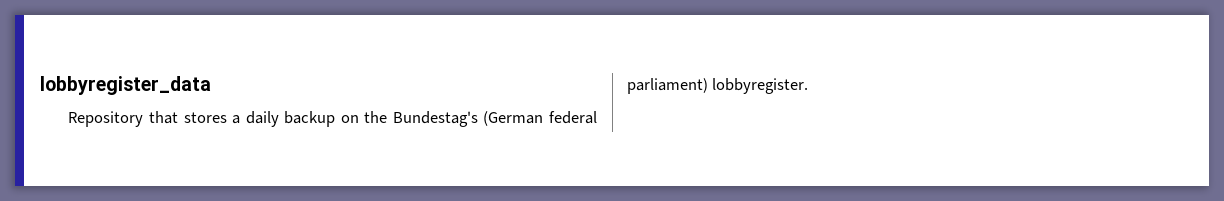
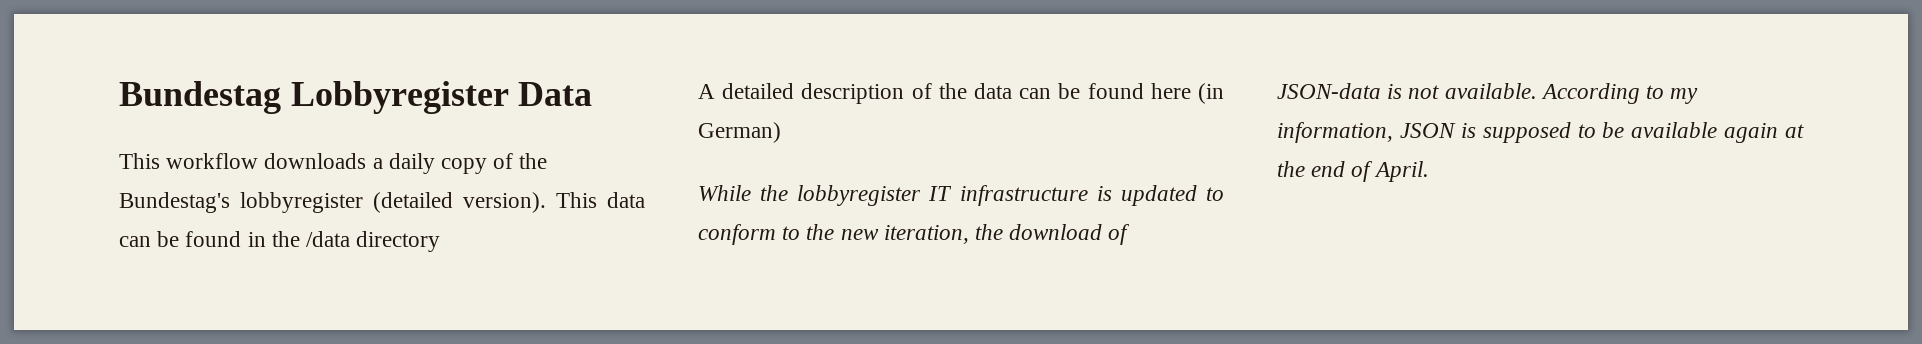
[40,76,211,95] [68,111,598,127] [627,78,809,94] lobbyregister_data // Repository that stores a daily backup on the Bundestag's (German federal parliament) lobbyregister. -> [119,81,593,114] [119,153,548,174] [119,192,645,213] [119,231,441,252] [698,83,1224,104] [698,122,781,143] [698,185,1224,206] [698,224,1131,245] [1277,83,1699,104] [1277,122,1804,143] [1277,161,1429,182] Bundestag Lobbyregister Data // This workflow downloads a daily copy of the Bundestag's lobbyregister (detailed version). This data can be found in the /data directory // A detailed description of the data can be found here (in German) // While the lobbyregister IT infrastructure is updated to conform to the new iteration, the download of JSON-data is not available. According to my information, JSON is supposed to be available again at the end of April.

